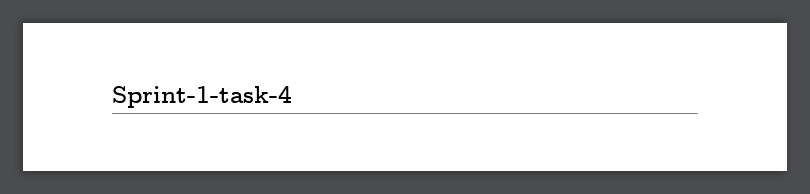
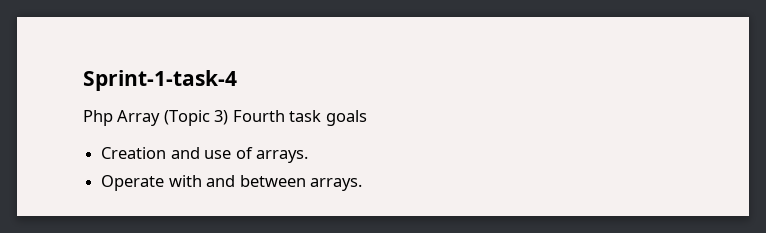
(292, 96) none -> [83,110,367,126] [101,147,308,163] [101,175,362,191] // Php Array (Topic 3) Fourth task goals // Creation and use of arrays. // Operate with and between arrays.

